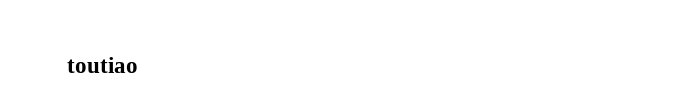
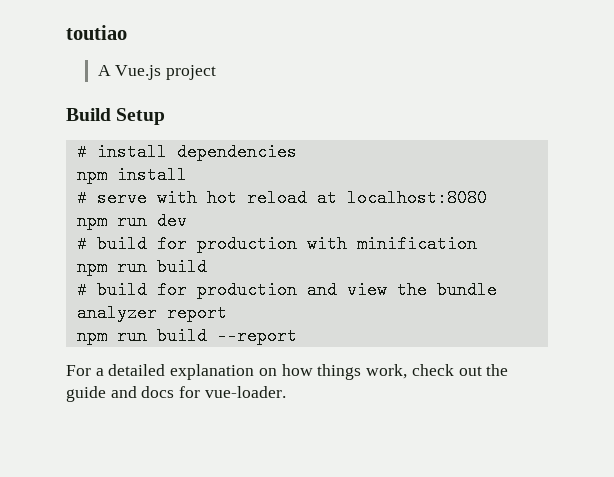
(138, 65) none -> [97,65,216,80] [66,108,166,125] [76,143,297,161] [76,166,187,184] [76,189,487,207] [76,212,187,230] [76,235,477,253] [76,258,207,276] [76,281,497,299] [76,304,227,322] [76,327,297,345] [66,364,509,380] [66,386,286,402] // A Vue.js project // Build Setup // # install dependencies // npm install // # serve with hot reload at localhost:8080 // npm run dev // # build for production with minification // npm run build // # build for production and view the bundle analyzer report // npm run build --report // For a detailed explanation on how things work, check out the guide and docs for vue-loader.

